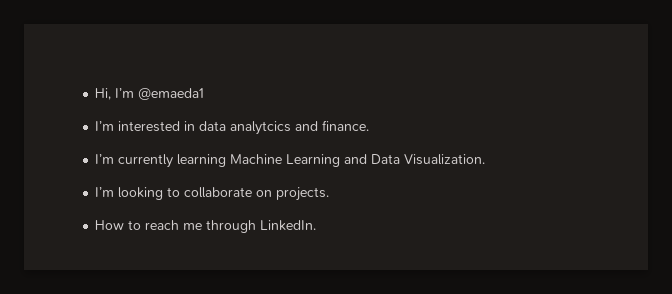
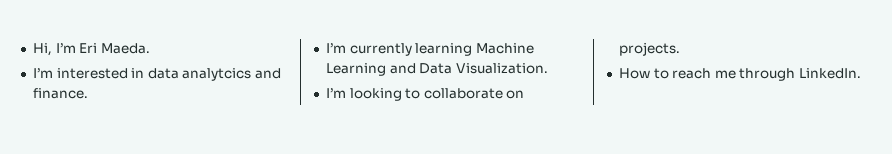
[138,88,205,100] @emaeda1 -> [79,43,150,54] Eri Maeda.

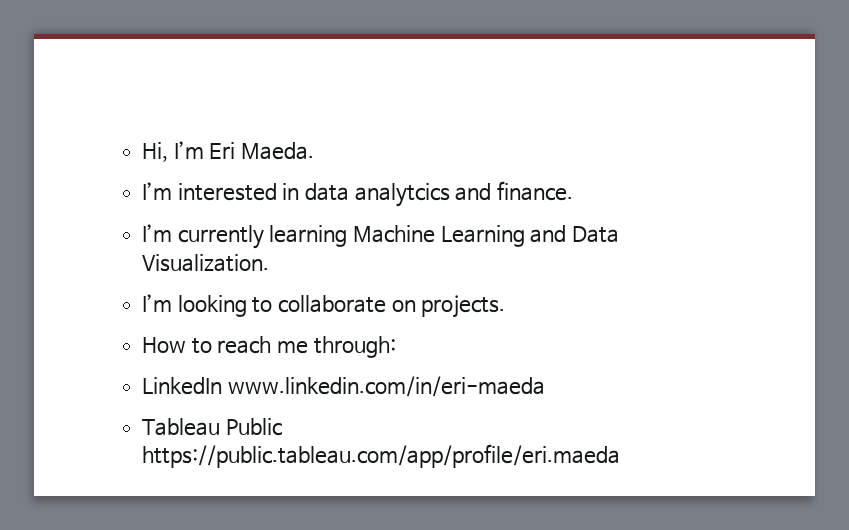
[739,68,862,81] through LinkedIn. -> [313,336,396,358] [142,376,545,397] [142,418,282,436] [142,444,621,468] through: // LinkedIn www.linkedin.com/in/eri-maeda // Tableau Public https://public.tableau.com/app/profile/eri.maeda

